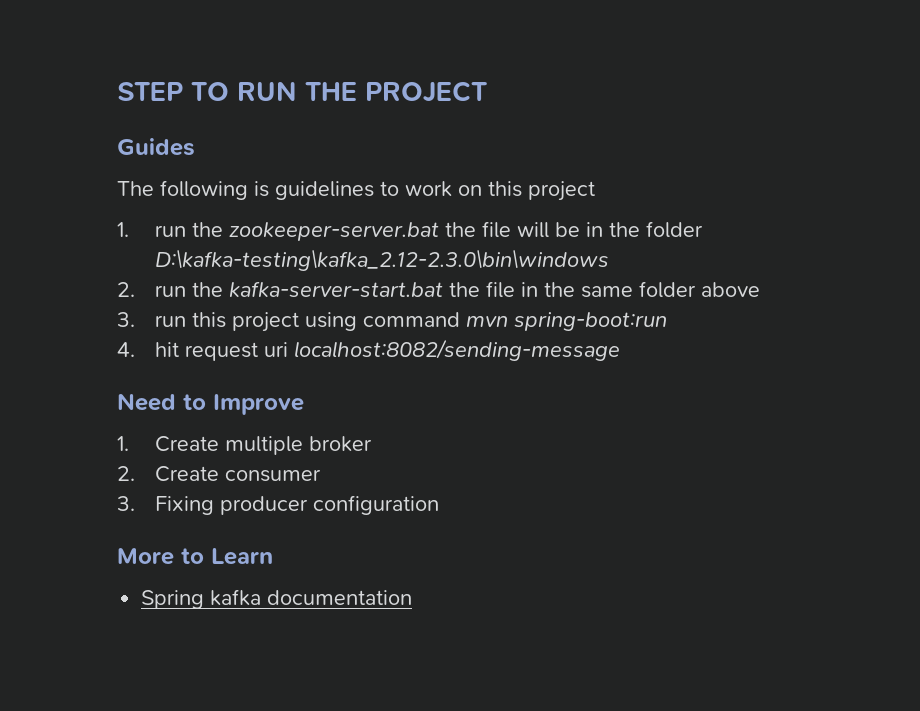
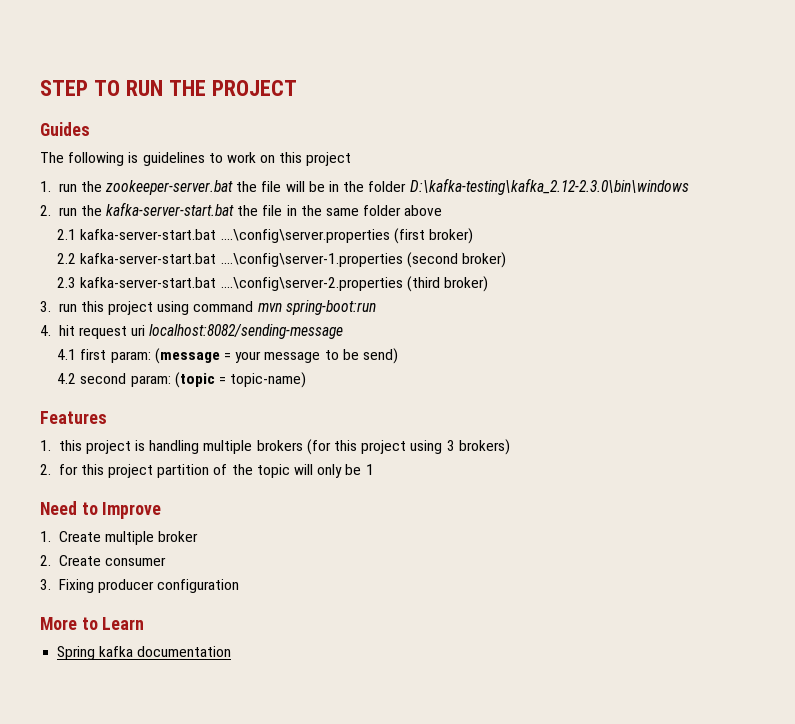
(761, 289) none -> [57,228,474,244] [57,252,507,268] [57,276,489,292] // 2.1 kafka-server-start.bat ....\config\server.properties (first broker) // 2.2 kafka-server-start.bat ....\config\server-1.properties (second broker) // 2.3 kafka-server-start.bat ....\config\server-2.properties (third broker)
(621, 350) none -> [57,348,398,364] [57,372,307,388] [40,411,107,424] [40,439,510,455] [40,464,374,478] // 4.1 first param: (message = your message to be send) // 4.2 second param: (topic = topic-name) // Features // 1. this project is handling multiple brokers (for this project using 3 brokers) // 2. for this project partition of the topic will only be 1

